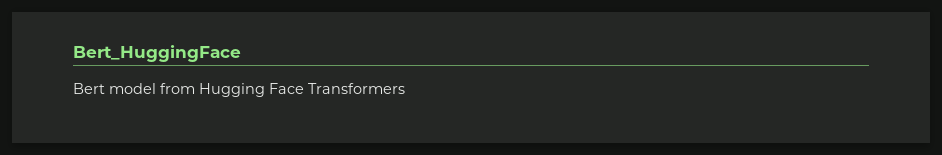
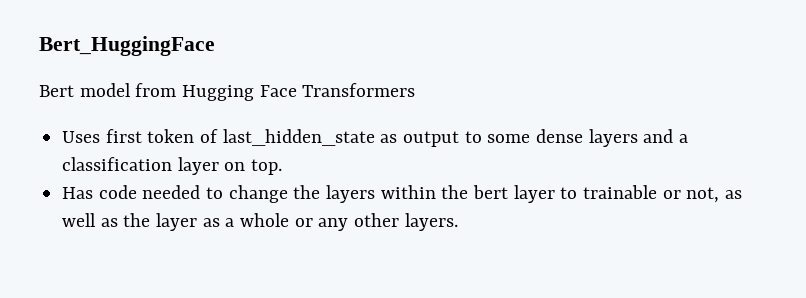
(405, 88) none -> [62,129,689,147] [62,157,283,175] [62,185,743,203] [62,213,458,231] // Uses first token of last_hidden_state as output to some dense layers and a classification layer on top. // Has code needed to change the layers within the bert layer to trainable or not, as well as the layer as a whole or any other layers.

